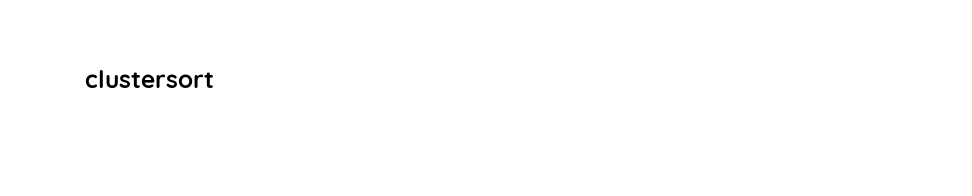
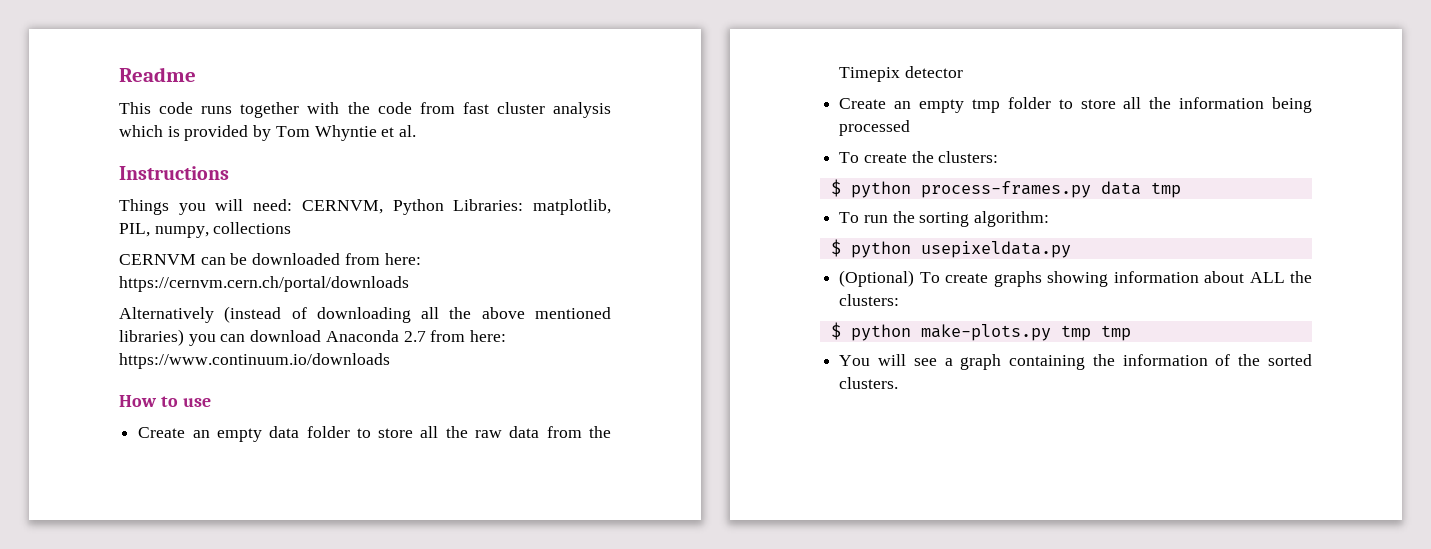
[85,70,214,88] clustersort -> [119,67,196,82] [119,102,611,118] [119,125,417,141] [119,166,229,180] [119,199,611,215] [119,222,292,238] [119,253,421,265] [119,276,409,292] [119,306,611,323] [119,329,507,346] [119,353,390,369] [119,395,211,407] [138,426,611,442] [839,66,963,82] [839,97,1312,113] [839,120,911,136] [839,151,999,163] [830,179,1181,198] [839,211,1050,227] [830,239,1071,258] [839,270,1312,287] [839,294,900,306] [830,322,1131,341] [839,354,1312,370] [839,377,899,389] Readme // This code runs together with the code from fast cluster analysis which is provided by Tom Whyntie et al. // Instructions // Things you will need: CERNVM, Python Libraries: matplotlib, PIL, numpy, collections // CERNVM can be downloaded from here: https://cernvm.cern.ch/portal/downloads // Alternatively (instead of downloading all the above mentioned libraries) you can download Anaconda 2.7 from here: https://www.continuum.io/downloads // How to use // Create an empty data folder to store all the raw data from the Timepix detector // Create an empty tmp folder to store all the information being processed // To create the clusters: // $ python process-frames.py data tmp // To run the sorting algorithm: // $ python usepixeldata.py // (Optional) To create graphs showing information about ALL the clusters: // $ python make-plots.py tmp tmp // You will see a graph containing the information of the sorted clusters.

